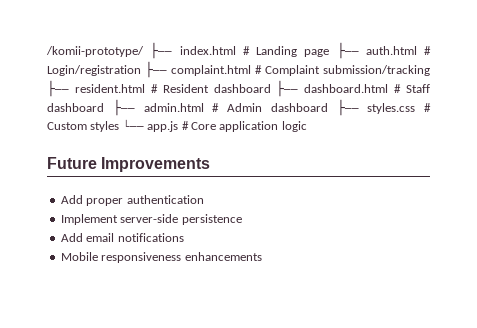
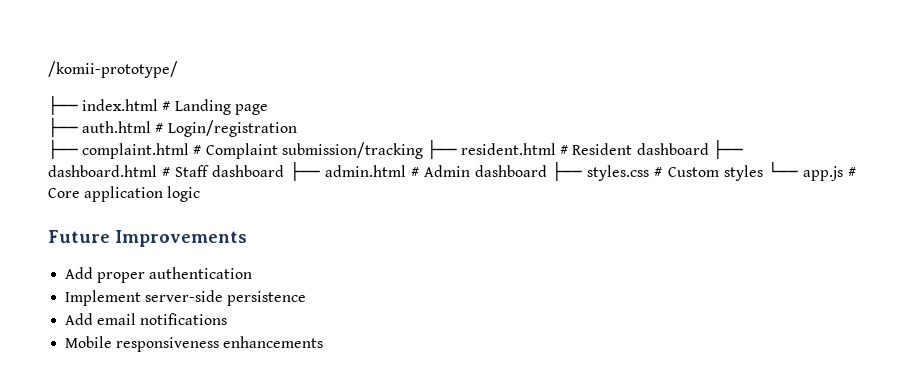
(144, 51) none -> (178, 69) //
(330, 53) none -> (268, 109) //
(141, 70) none -> (297, 128) //

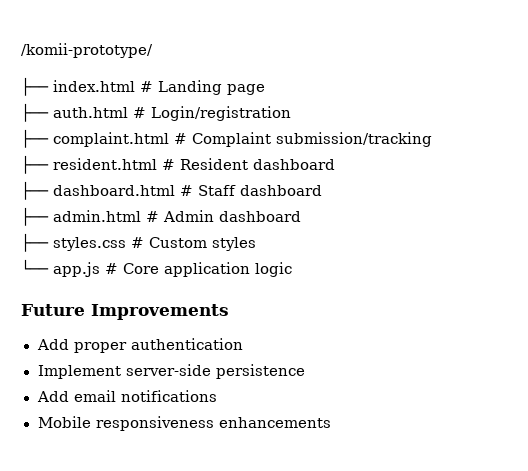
(423, 150) none -> (432, 139) //
(709, 149) none -> (335, 164) //
(285, 171) none -> (322, 190) //
(547, 171) none -> (301, 216) //
(763, 173) none -> (256, 244) //

